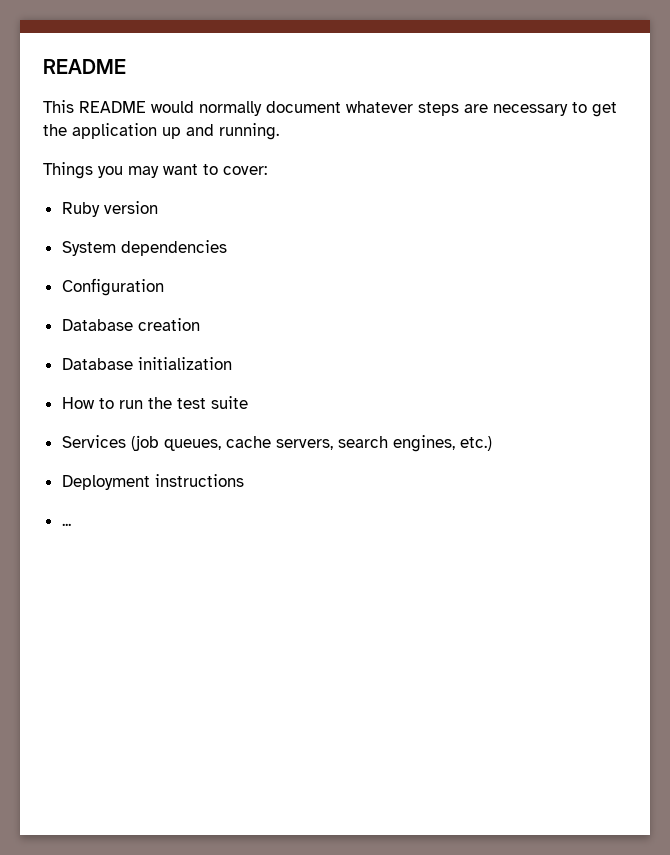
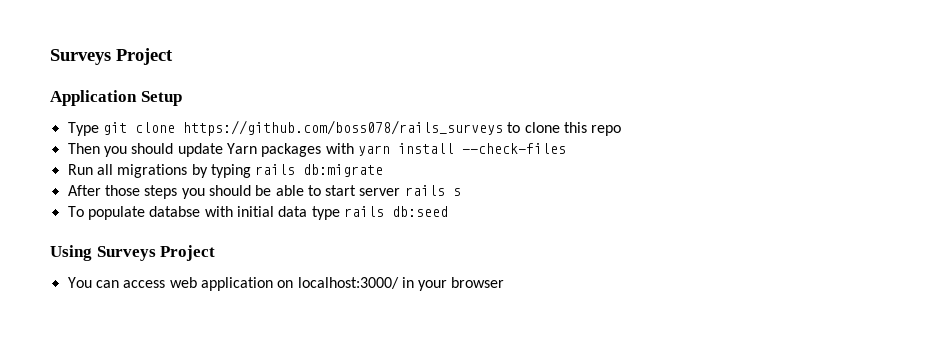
[43,59,126,74] [43,100,617,117] [43,123,279,140] [43,162,267,179] [61,201,158,217] [61,240,227,256] [61,278,164,296] [61,318,200,331] [61,357,232,370] [61,396,248,409] [61,435,492,452] [61,474,244,490] [61,523,71,526] README // This README would normally document whatever steps are necessary to get the application up and running. // Things you may want to cover: // Ruby version // System dependencies // Configuration // Database creation // Database initialization // How to run the test suite // Services (job queues, cache servers, search engines, etc.) // Deployment instructions // ... -> [50,48,173,65] [50,90,182,106] [67,120,622,136] [67,143,566,157] [67,164,384,178] [67,185,461,199] [67,206,448,220] [50,245,216,261] [67,277,505,291] Surveys Project // Application Setup // Type git clone https://github.com/boss078/rails_surveys to clone this repo // Then you should update Yarn packages with yarn install --check-files // Run all migrations by typing rails db:migrate // After those steps you should be able to start server rails s // To populate databse with initial data type rails db:seed // Using Surveys Project // You can access web application on localhost:3000/ in your browser

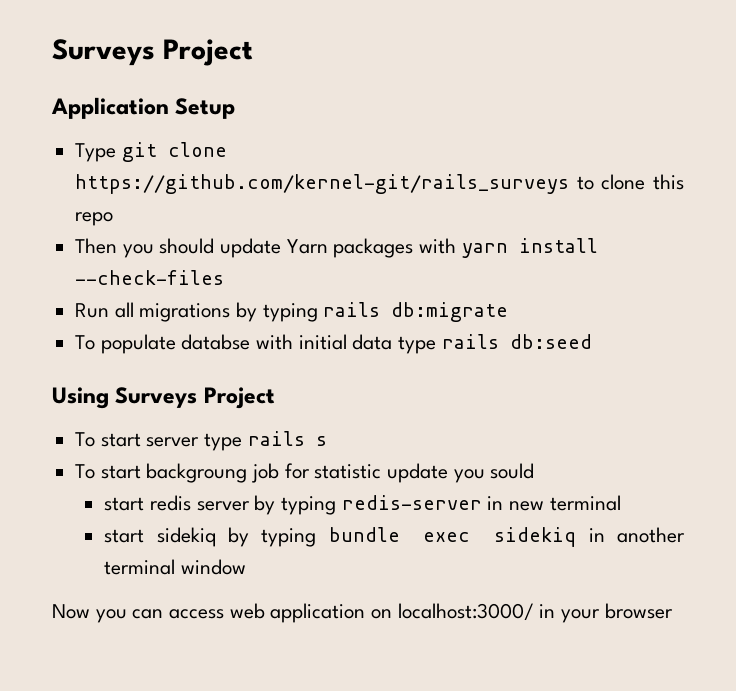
[182,120,503,136] https://github.com/boss078/rails_surveys -> [75,174,570,194] https://github.com/kernel-git/rails_surveys
[67,185,461,199] // After those steps you should be able to start server rails s -> (509, 312) none
[67,277,92,288] You -> [75,431,327,451] [75,463,535,483] [104,495,621,515] [104,527,686,547] [104,559,246,575] [52,604,127,623] To start server type rails s // To start backgroung job for statistic update you sould // start redis server by typing redis-server in new terminal // start sidekiq by typing bundle exec sidekiq in another terminal window // Now you

